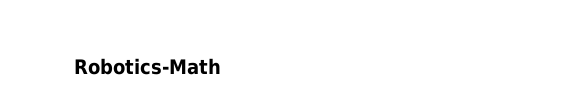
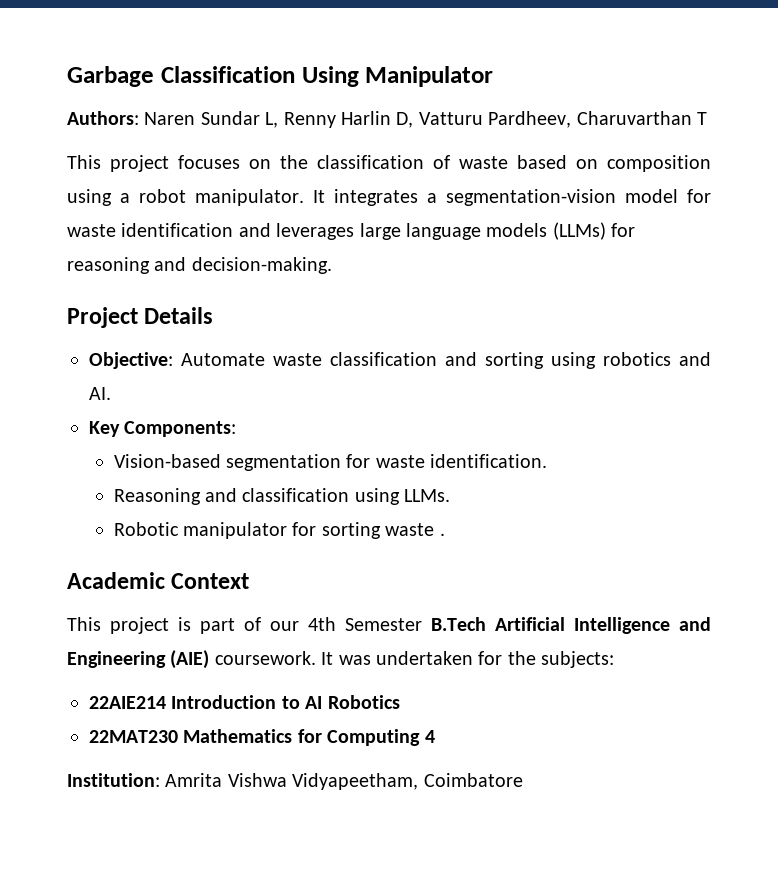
[74,58,221,75] Robotics-Math -> [67,66,494,87] [67,111,707,128] [67,155,711,172] [67,189,711,206] [67,222,636,240] [67,257,332,274] [67,307,214,328] [89,352,711,369] [89,387,111,400] [89,421,237,437] [113,454,548,471] [113,488,451,505] [113,522,445,539] [67,572,250,589] [67,617,711,634] [67,650,615,669] [89,695,400,709] [89,729,435,746] [67,773,523,790] Garbage Classification Using Manipulator // Authors: Naren Sundar L, Renny Harlin D, Vatturu Pardheev, Charuvarthan T // This project focuses on the classification of waste based on composition using a robot manipulator. It integrates a segmentation-vision model for waste identification and leverages large language models (LLMs) for reasoning and decision-making. // Project Details // Objective: Automate waste classification and sorting using robotics and AI. // Key Components: // Vision-based segmentation for waste identification. // Reasoning and classification using LLMs. // Robotic manipulator for sorting waste . // Academic Context // This project is part of our 4th Semester B.Tech Artificial Intelligence and Engineering (AIE) coursework. It was undertaken for the subjects: // 22AIE214 Introduction to AI Robotics // 22MAT230 Mathematics for Computing 4 // Institution: Amrita Vishwa Vidyapeetham, Coimbatore

